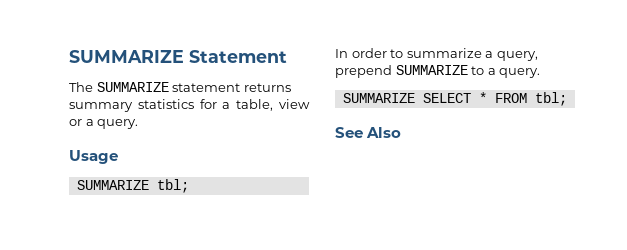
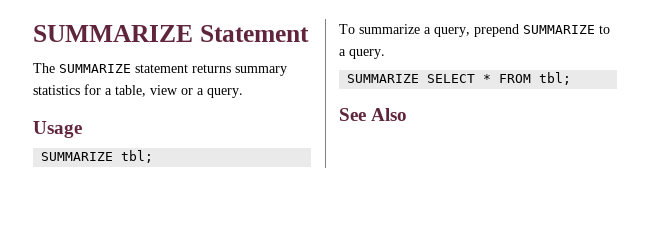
[335,48,404,58] In order to -> [339,24,355,34] To

